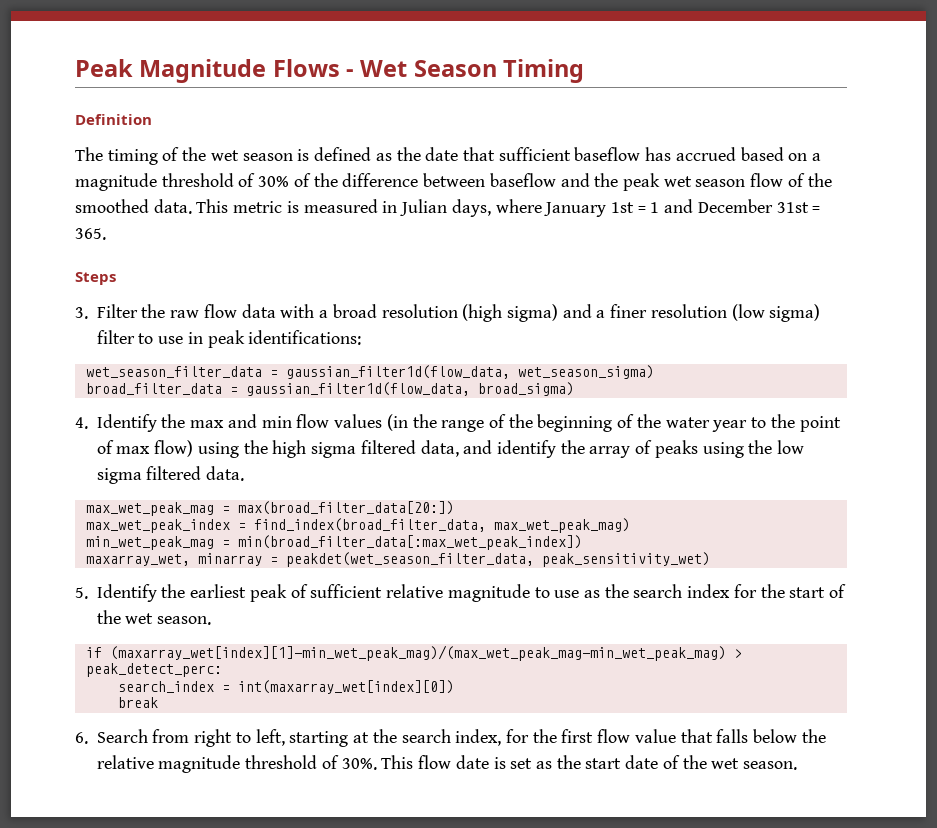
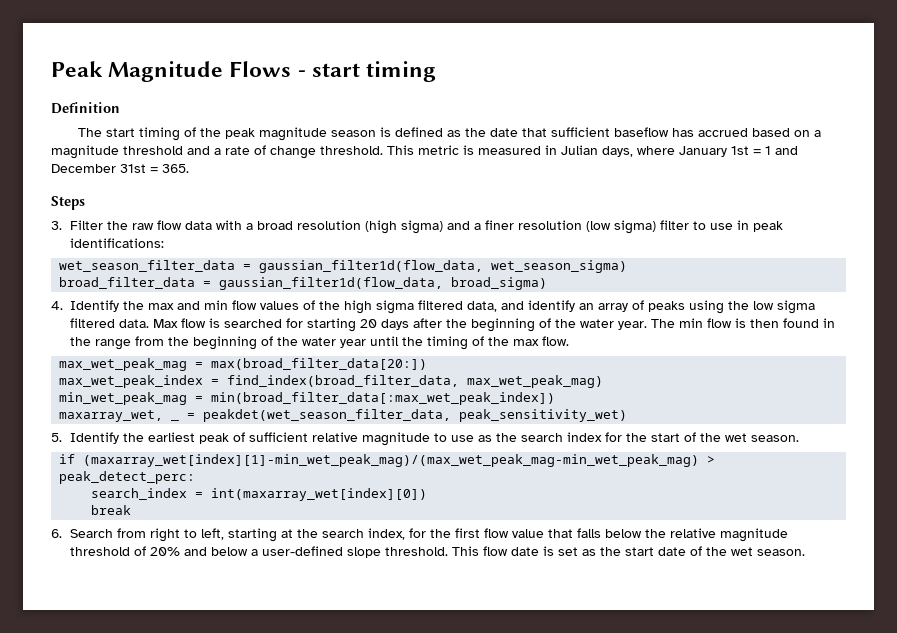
[360,59,585,83] Wet Season Timing -> [311,61,437,82] start timing
[107,147,239,165] timing of the wet -> [106,127,328,141] start timing of the peak magnitude
[238,173,832,191] [75,199,192,214] of 30% of the difference between baseflow and the peak wet season flow of the smoothed data. -> [187,145,383,159] and a rate of change threshold.
[386,414,841,432] [96,440,239,458] (in the range of the beginning of the water year to the point of max flow) using -> [303,300,316,310] of
[560,440,585,454] the -> [579,303,595,310] an
(245, 473) none -> [153,318,836,332] [70,336,570,350] Max flow is searched for starting 20 days after the beginning of the water year. The min flow is then found in the range from the beginning of the water year until the timing of the max flow.
[197,553,262,566] minarray -> [171,419,180,421] _
[341,758,377,770] 30%. -> [150,546,449,558] 20% and below a user-defined slope threshold.

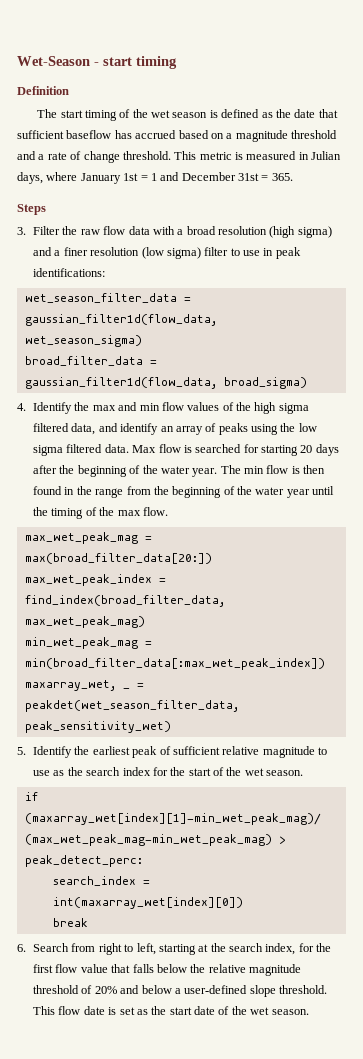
[51,61,292,82] Peak Magnitude Flows -> [17,56,90,66] Wet-Season
[225,127,328,141] peak magnitude -> [151,110,171,118] wet

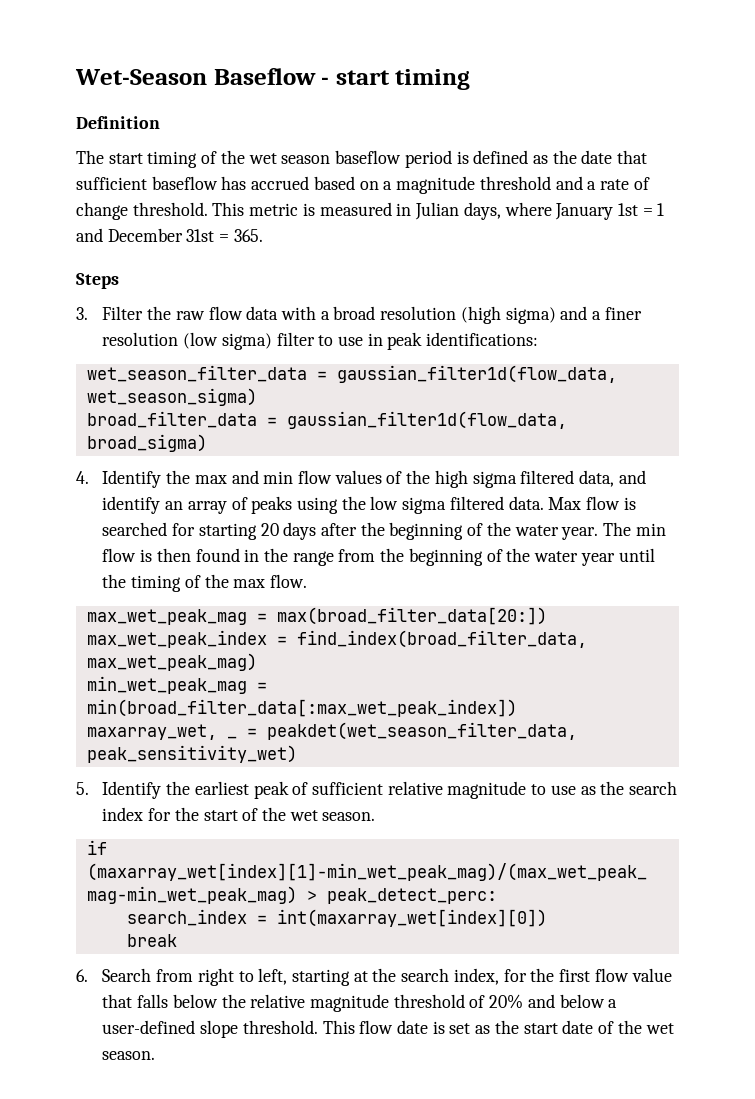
(90, 61) none -> [213,68,316,85] Baseflow
(208, 115) none -> [335,150,452,168] baseflow period

